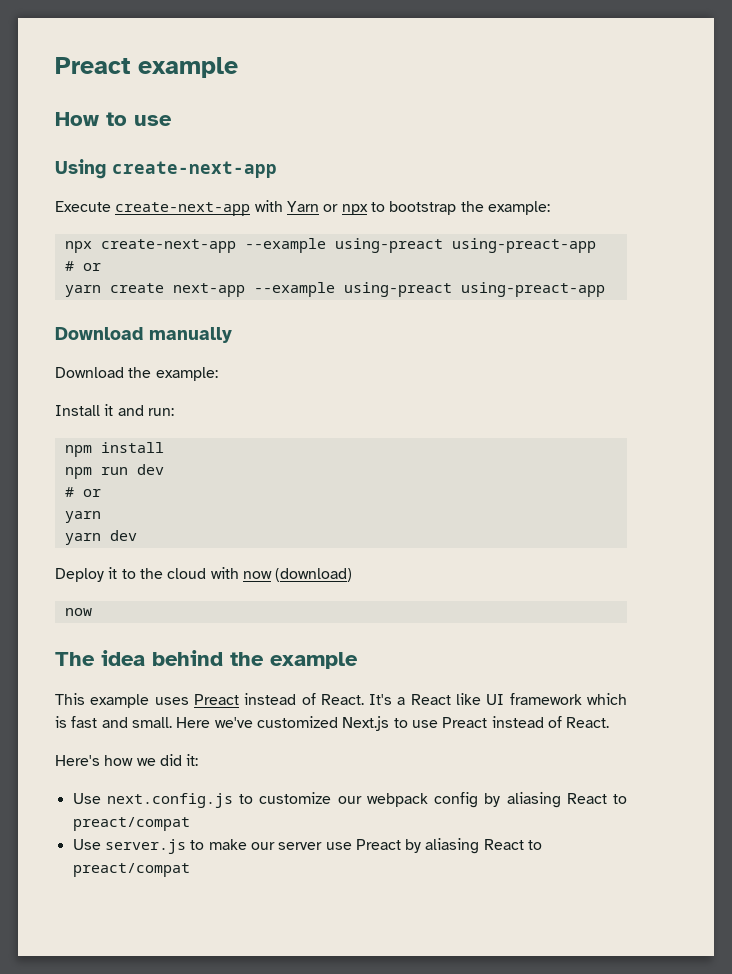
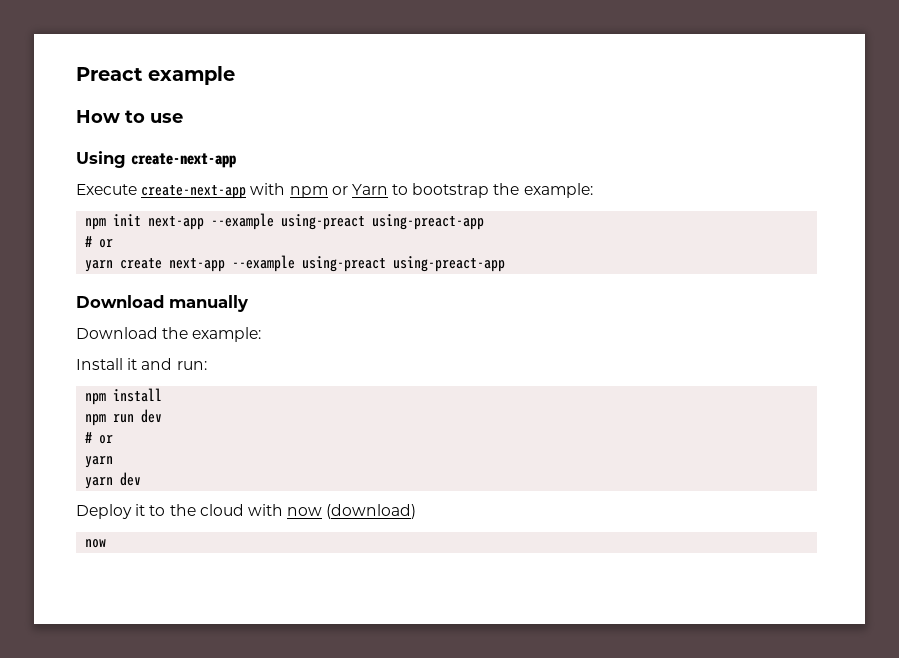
[286,201,368,215] Yarn or npx -> [289,184,388,198] npm or Yarn
[64,239,236,253] npx create-next-app -> [85,214,205,230] npm init next-app
[55,650,358,669] [55,693,628,708] [55,716,610,731] [55,754,199,766] [72,792,628,808] [72,817,190,831] [72,838,543,854] [72,863,190,877] // The idea behind the example // This example uses Preact instead of React. It's a React like UI framework which is fast and small. Here we've customized Next.js to use Preact instead of React. // Here's how we did it: // Use next.config.js to customize our webpack config by aliasing React to preact/compat // Use server.js to make our server use Preact by aliasing React to preact/compat -> (107, 543) none

